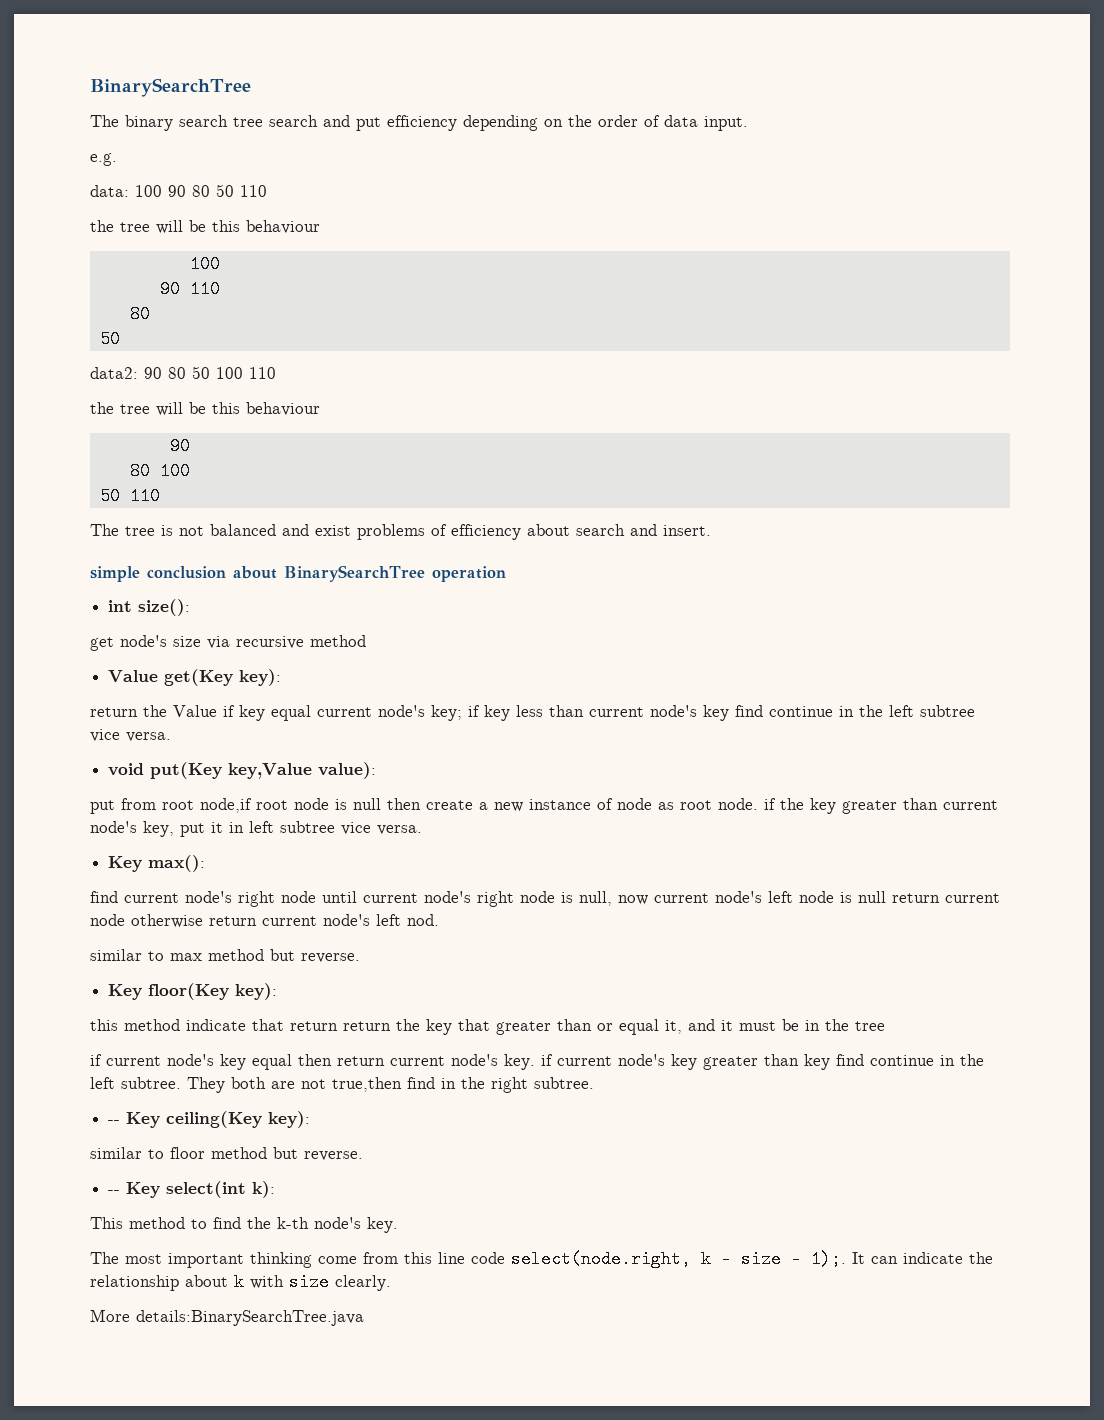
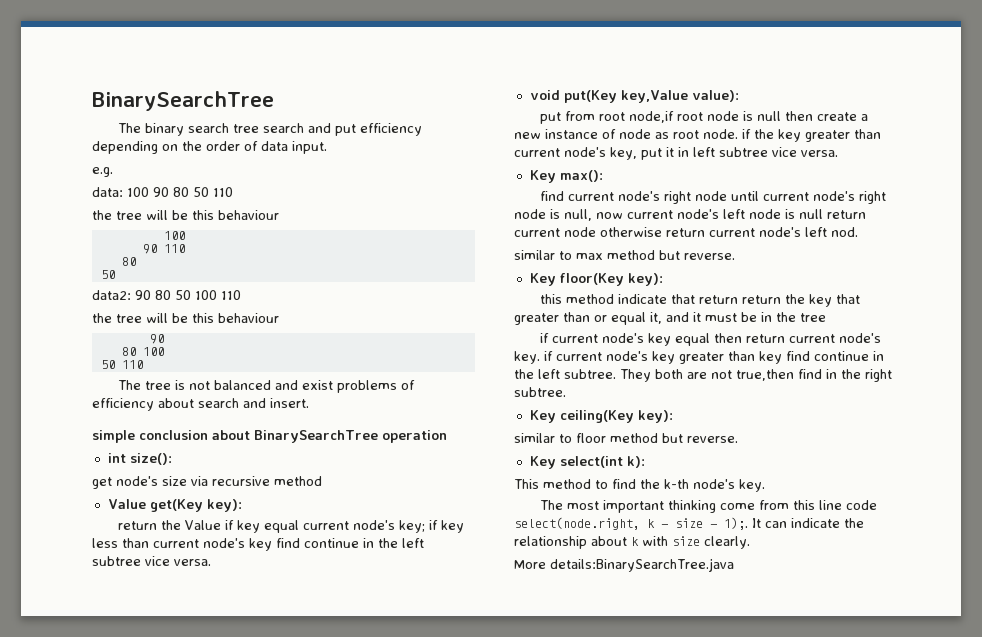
[108,1120,121,1124] -- -> (566, 392) none
[108,1190,121,1194] -- -> (738, 439) none

